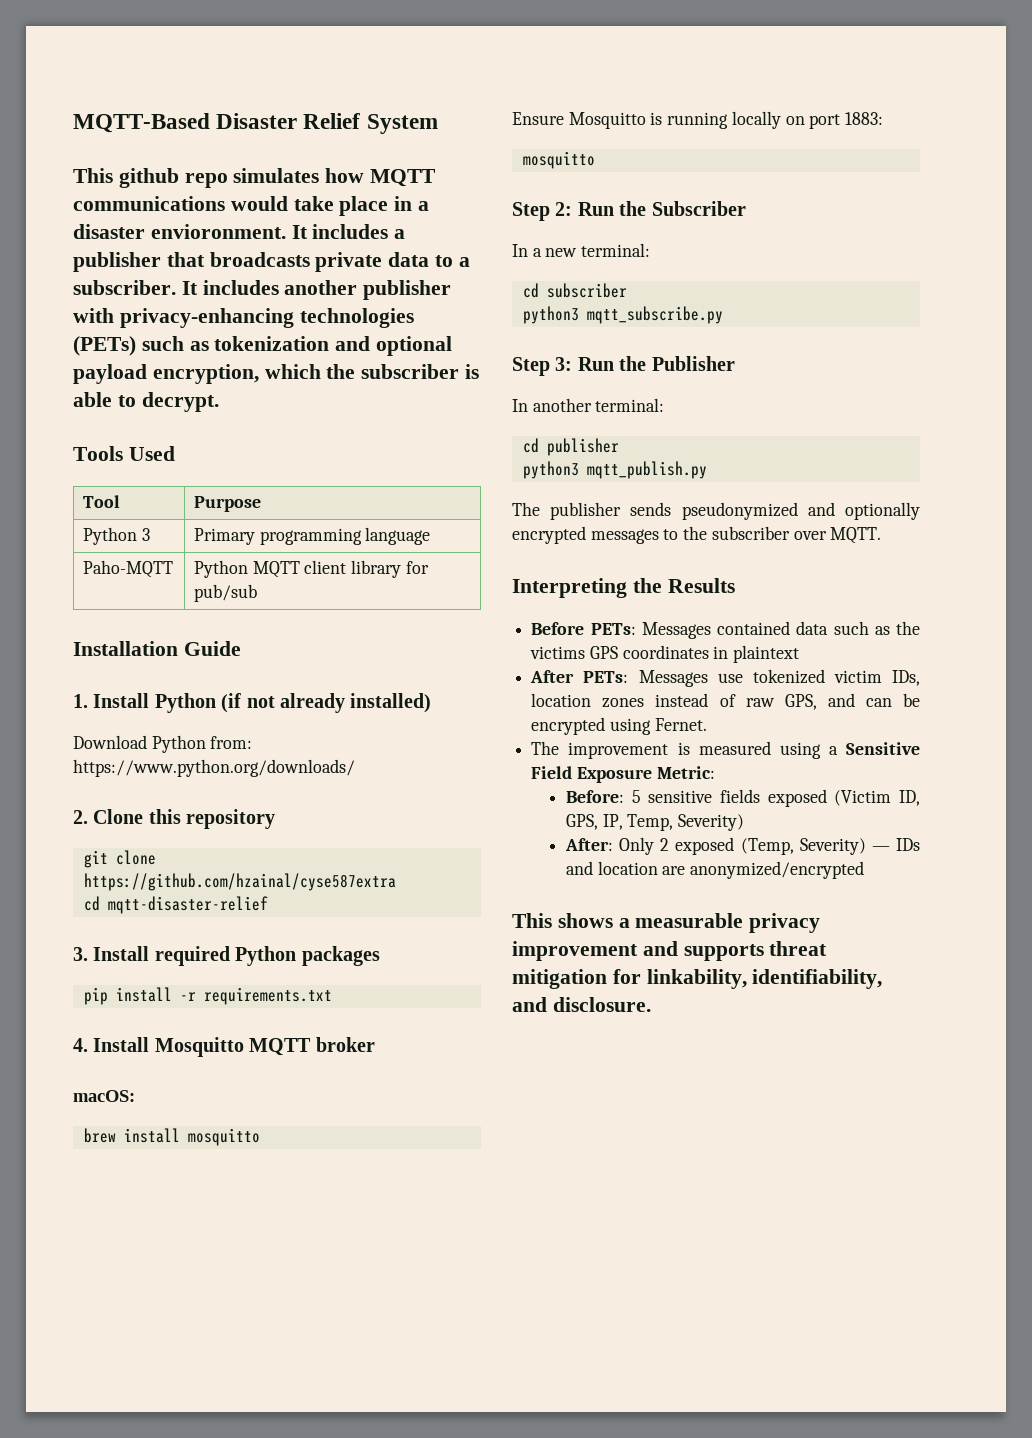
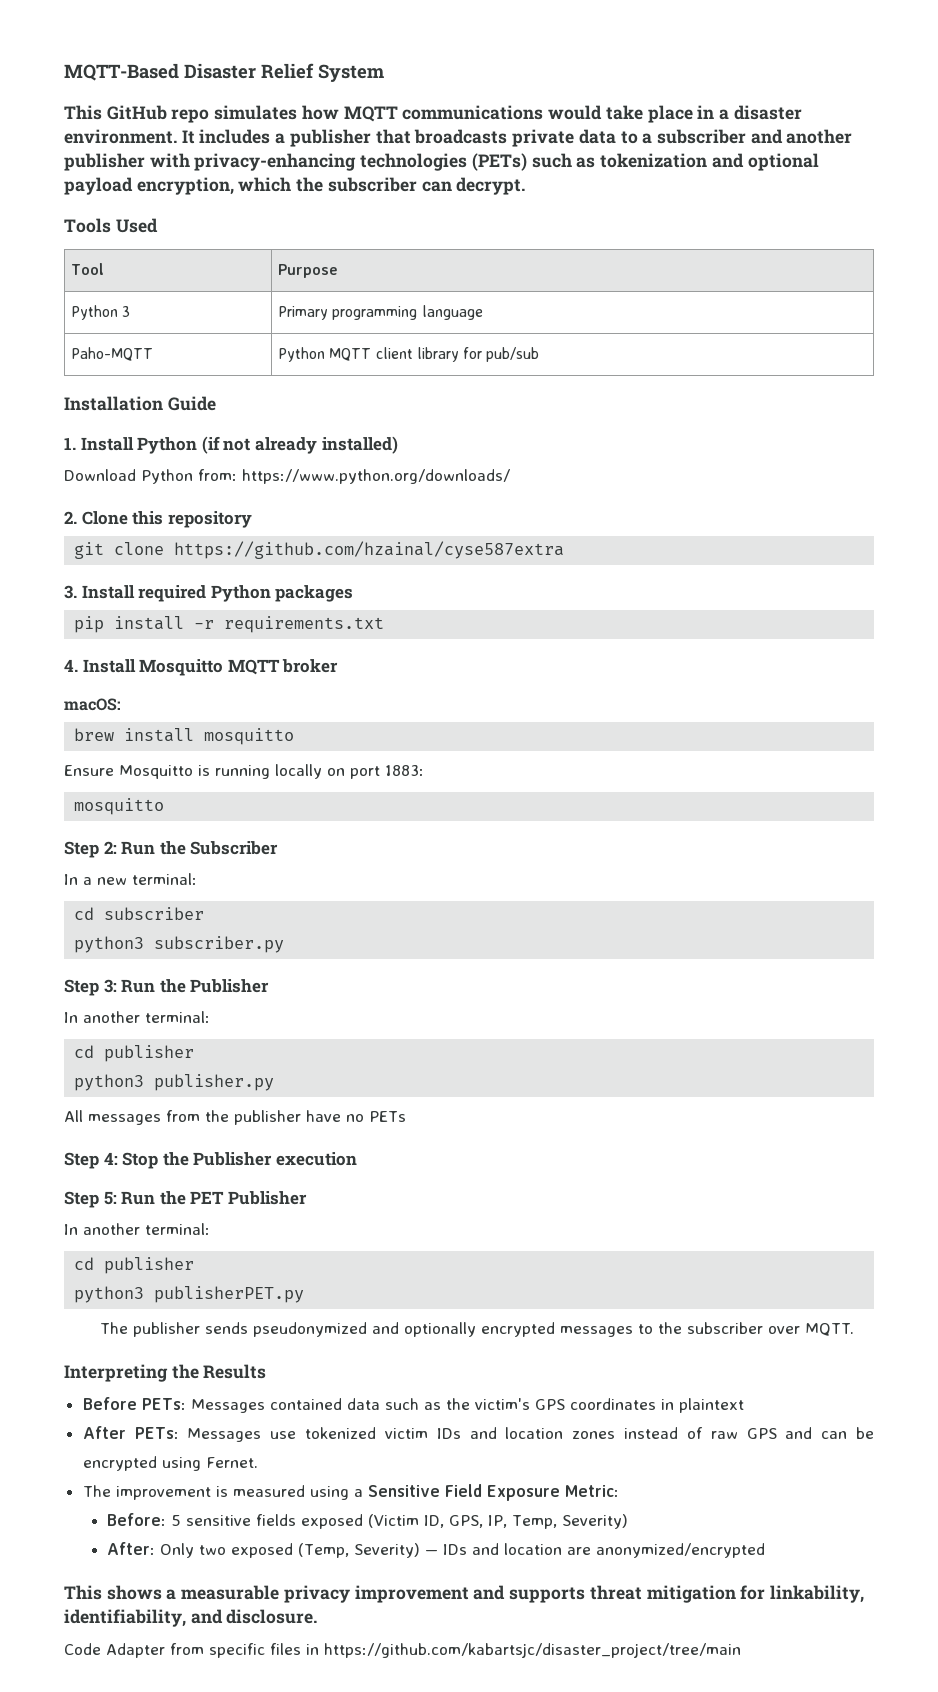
[118,168,179,188] github -> [106,105,167,120] GitHub
[150,224,286,239] envioronment. -> [64,129,177,144] environment.
[73,280,279,295] subscriber. It includes -> [656,129,783,144] subscriber and
[465,364,480,379] [73,392,136,407] is able to -> [421,181,452,192] can
[83,896,268,914] // cd mqtt-disaster-relief -> (565, 550) none
[586,306,723,324] mqtt_subscribe.py -> [154,936,285,953] subscriber.py
[586,461,707,479] mqtt_publish.py -> [154,1074,275,1091] [64,1110,406,1125] [64,1152,357,1169] [64,1191,307,1208] [64,1223,210,1235] [74,1257,195,1274] [74,1286,305,1303] publisher.py // All messages from the publisher have no PETs // Step 4: Stop the Publisher execution // Step 5: Run the PET Publisher // In another terminal: // cd publisher // python3 publisherPET.py
[530,646,586,659] victims -> [474,1398,530,1410] victim's
[892,670,920,686] IDs, -> [436,1427,497,1439] IDs and
[784,694,817,710] GPS, -> [746,1428,777,1439] GPS
[660,838,670,851] 2 -> [199,1545,227,1555] two
(651, 1004) none -> [64,1643,741,1658] // Code Adapter from specific files in https://github.com/kabartsjc/disaster_project/tree/main

